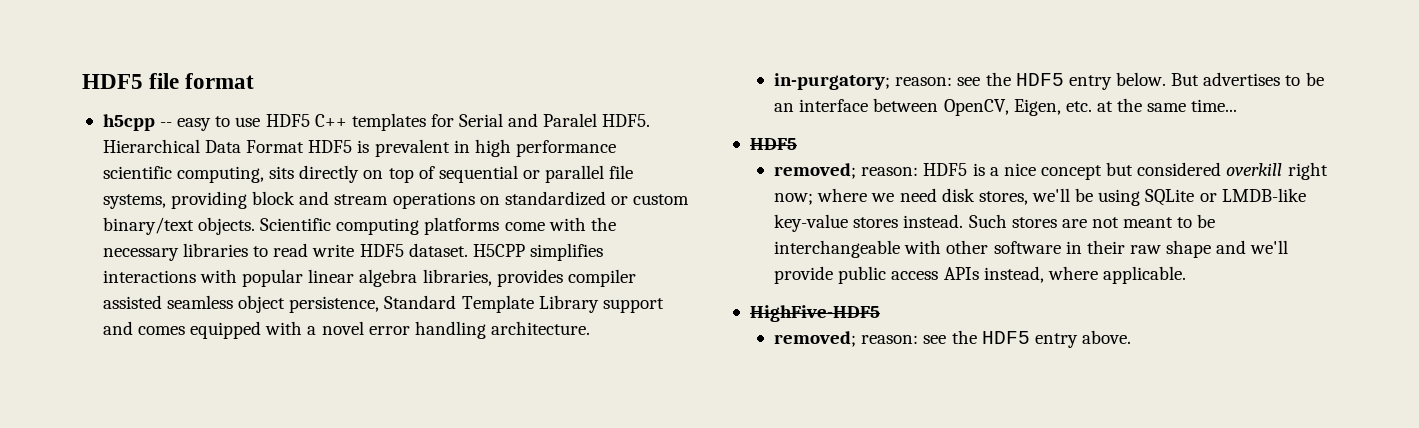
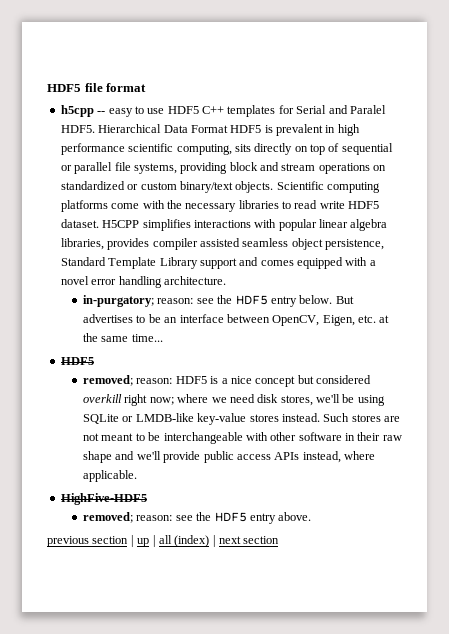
(1131, 337) none -> [47,535,280,547] // previous section | up | all (index) | next section

